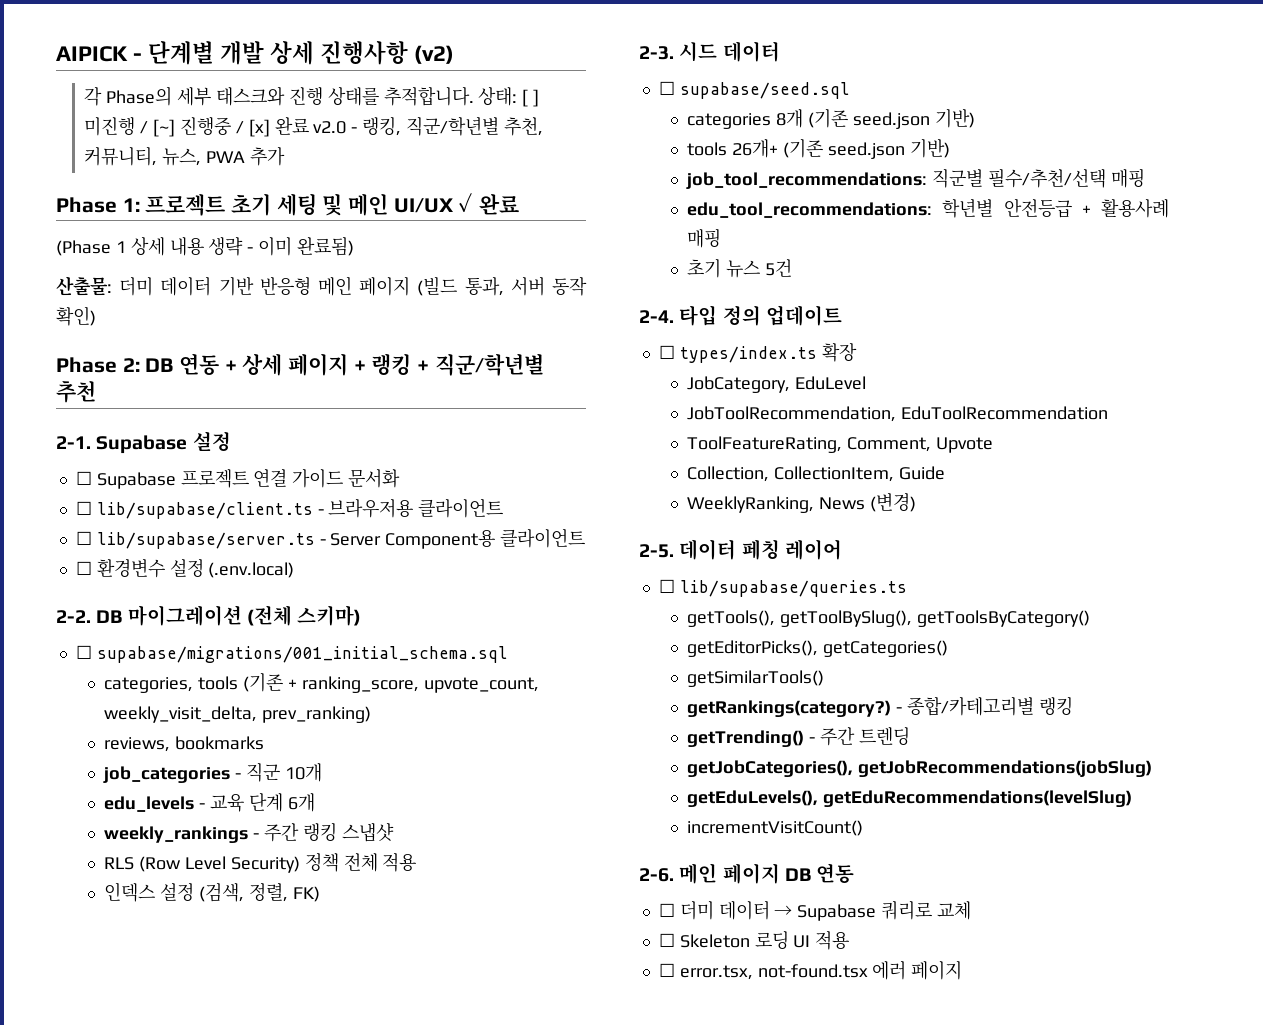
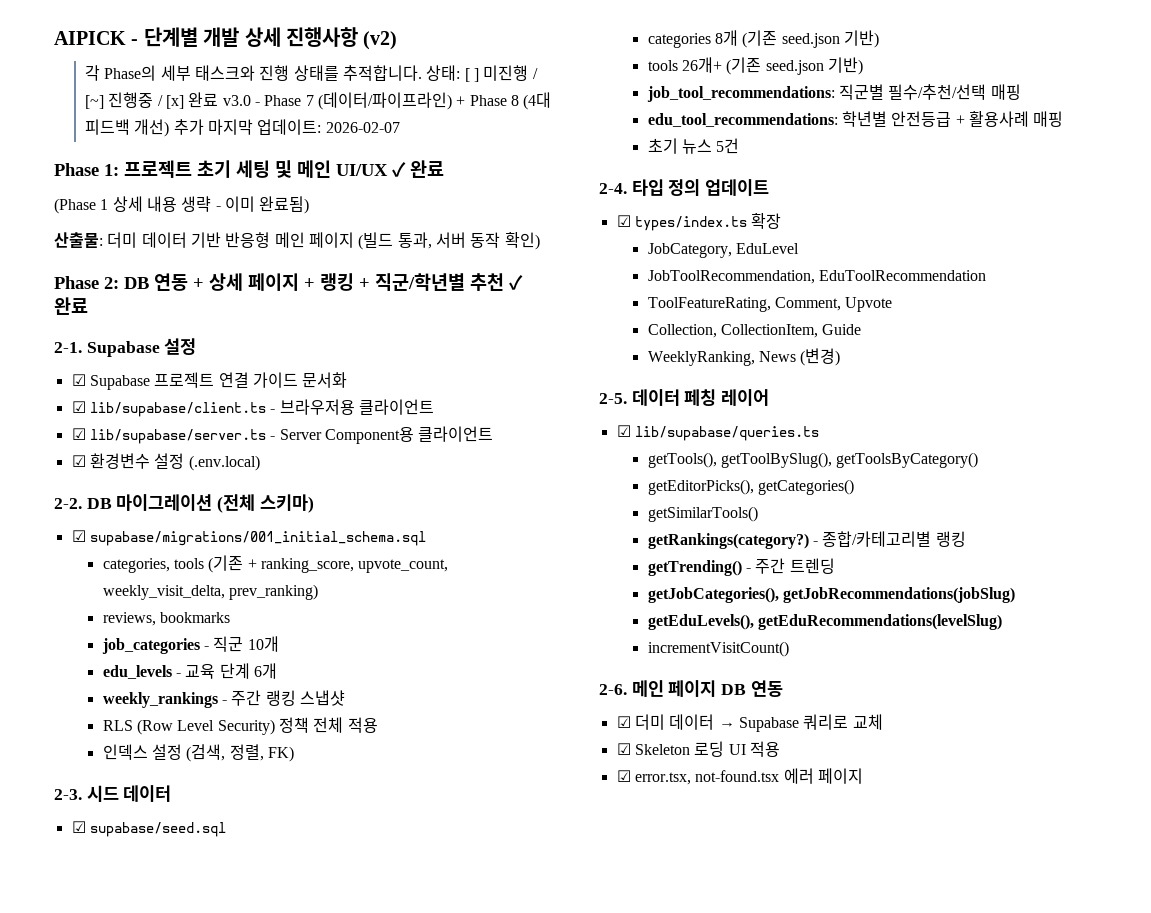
[313,116,543,136] [84,147,286,166] v2.0 - 랭킹, 직군/학년별 추천, 커뮤니티, 뉴스, PWA 추가 -> [222,92,552,110] [85,119,400,137] v3.0 - Phase 7 (데이터/파이프라인) + Phase 8 (4대 피드백 개선) 추가 마지막 업데이트: 2026-02-07
(96, 392) none -> [509,275,523,290] [54,297,88,315] ✓ 완료
[75,471,92,485] ☐ -> [71,374,86,386] ☑
[75,501,92,515] ☐ -> [71,401,86,413] ☑
[75,531,92,545] ☐ -> [71,428,86,440] ☑
[75,561,92,575] ☐ -> [71,455,86,467] ☑
[75,645,92,659] ☐ -> [71,530,86,542] ☑
[658,81,675,95] ☐ -> [71,821,86,833] ☑
[658,345,675,359] ☐ -> [616,215,631,227] ☑
[658,579,675,593] ☐ -> [616,425,631,437] ☑
[658,903,675,917] ☐ -> [616,716,631,728] ☑
[658,933,675,947] ☐ -> [616,743,631,755] ☑
[658,963,675,977] ☐ -> [616,770,631,782] ☑

